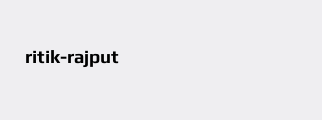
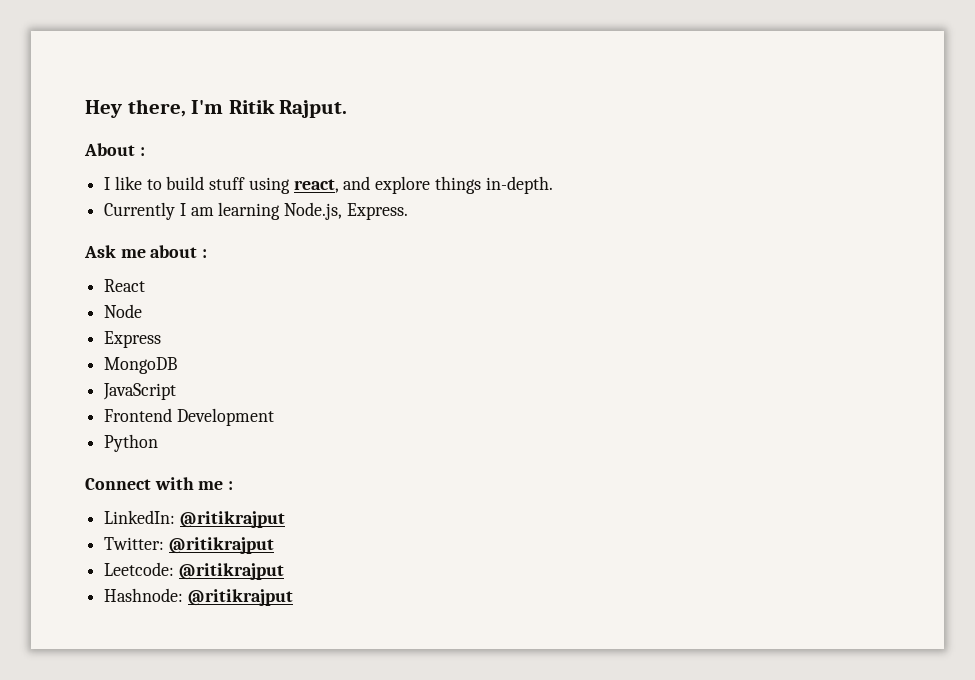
[25,50,119,68] ritik-rajput -> [85,99,348,118] [84,143,145,156] [104,176,553,194] [104,202,408,220] [84,245,208,258] [104,279,146,292] [104,304,143,318] [104,331,162,348] [104,357,178,374] [103,383,177,400] [104,408,274,426] [104,434,159,452] [85,477,234,490] [104,510,285,528] [104,537,274,554] [104,562,284,580] [104,588,293,606] Hey there, I'm Ritik Rajput. // About : // I like to build stuff using react, and explore things in-depth. // Currently I am learning Node.js, Express. // Ask me about : // React // Node // Express // MongoDB // JavaScript // Frontend Development // Python // Connect with me : // LinkedIn: @ritikrajput // Twitter: @ritikrajput // Leetcode: @ritikrajput // Hashnode: @ritikrajput

